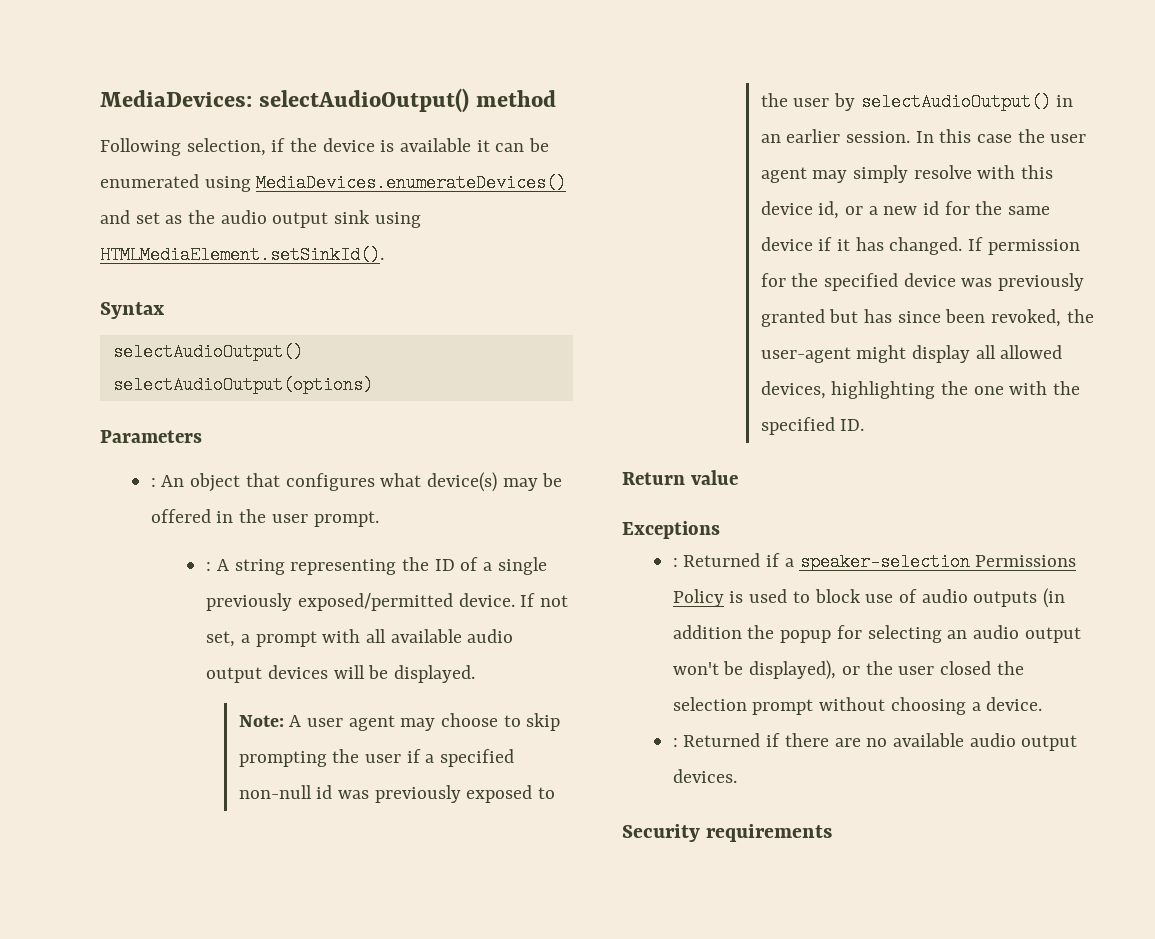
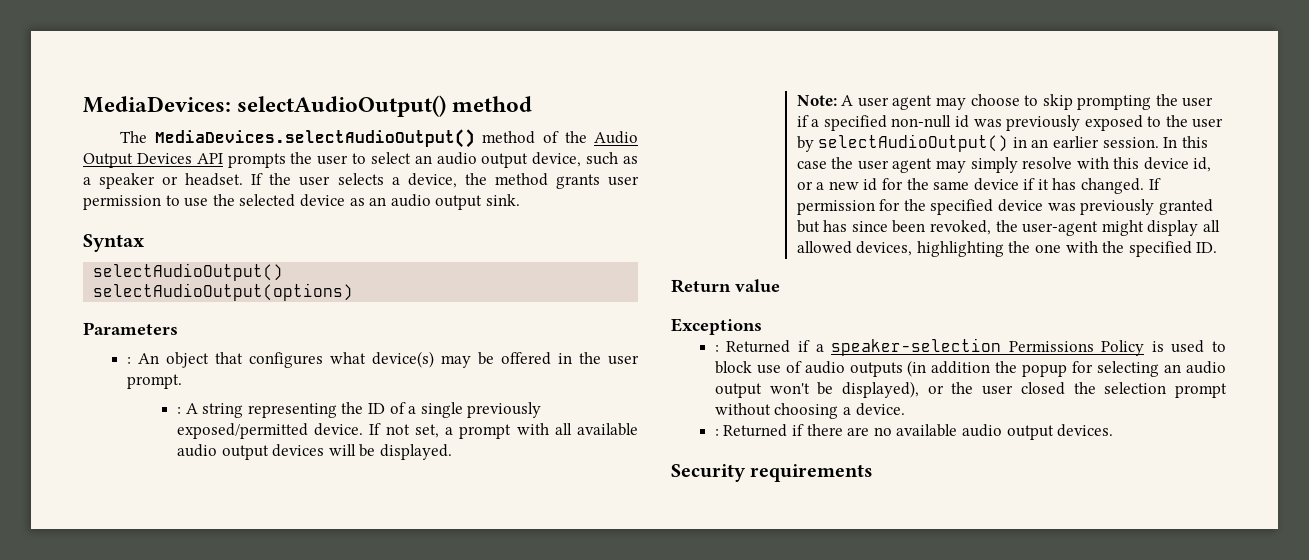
[100,138,550,156] [100,174,567,192] [100,210,421,228] [100,246,384,264] Following selection, if the device is available it can be enumerated using MediaDevices.enumerateDevices() and set as the audio output sink using HTMLMediaElement.setSinkId(). -> [120,129,638,148] [83,152,638,168] [83,173,639,189] [83,194,520,210] The MediaDevices.selectAudioOutput() method of the Audio Output Devices API prompts the user to select an audio output device, such as a speaker or headset. If the user selects a device, the method grants user permission to use the selected device as an audio output sink.

